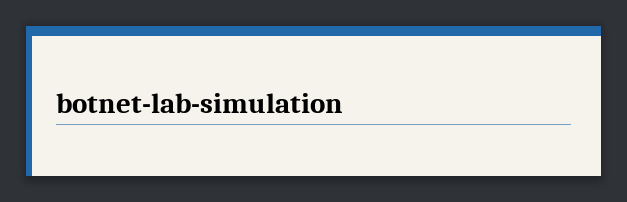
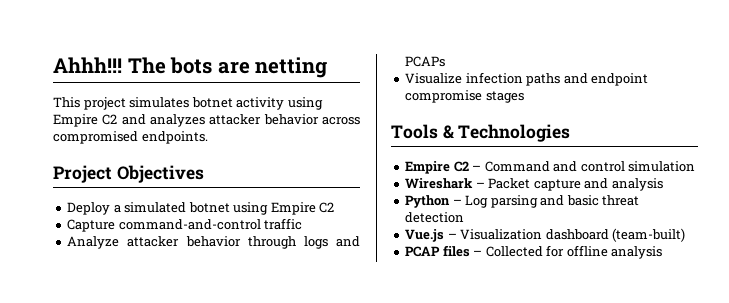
[56,93,343,113] botnet-lab-simulation -> [53,57,328,78] [53,97,323,110] [53,114,360,127] [53,131,208,144] [53,165,204,183] [67,202,335,215] [67,218,303,232] [67,236,360,249] [405,56,446,67] [405,72,649,86] [405,90,524,103] [391,124,571,142] [405,161,696,174] [405,178,663,191] [405,195,640,208] [405,212,465,223] [405,228,686,242] [405,245,663,259] Ahhh!!! The bots are netting // This project simulates botnet activity using Empire C2 and analyzes attacker behavior across compromised endpoints. // Project Objectives // Deploy a simulated botnet using Empire C2 // Capture command-and-control traffic // Analyze attacker behavior through logs and PCAPs // Visualize infection paths and endpoint compromise stages // Tools & Technologies // Empire C2 – Command and control simulation // Wireshark – Packet capture and analysis // Python – Log parsing and basic threat detection // Vue.js – Visualization dashboard (team-built) // PCAP files – Collected for offline analysis

